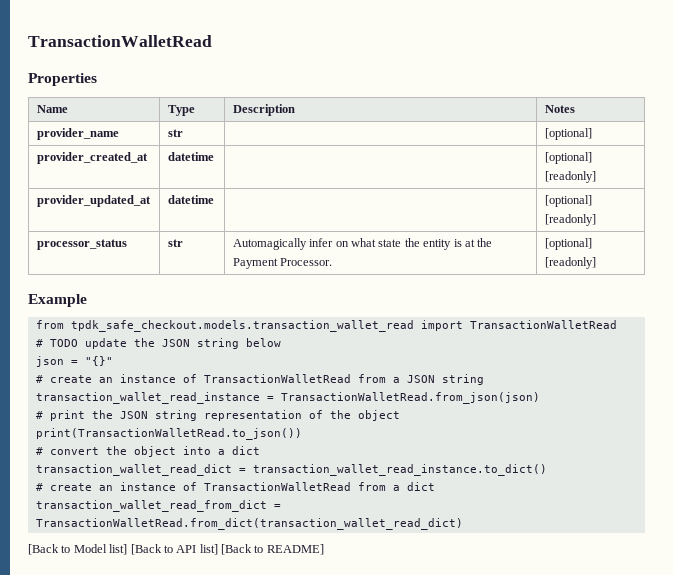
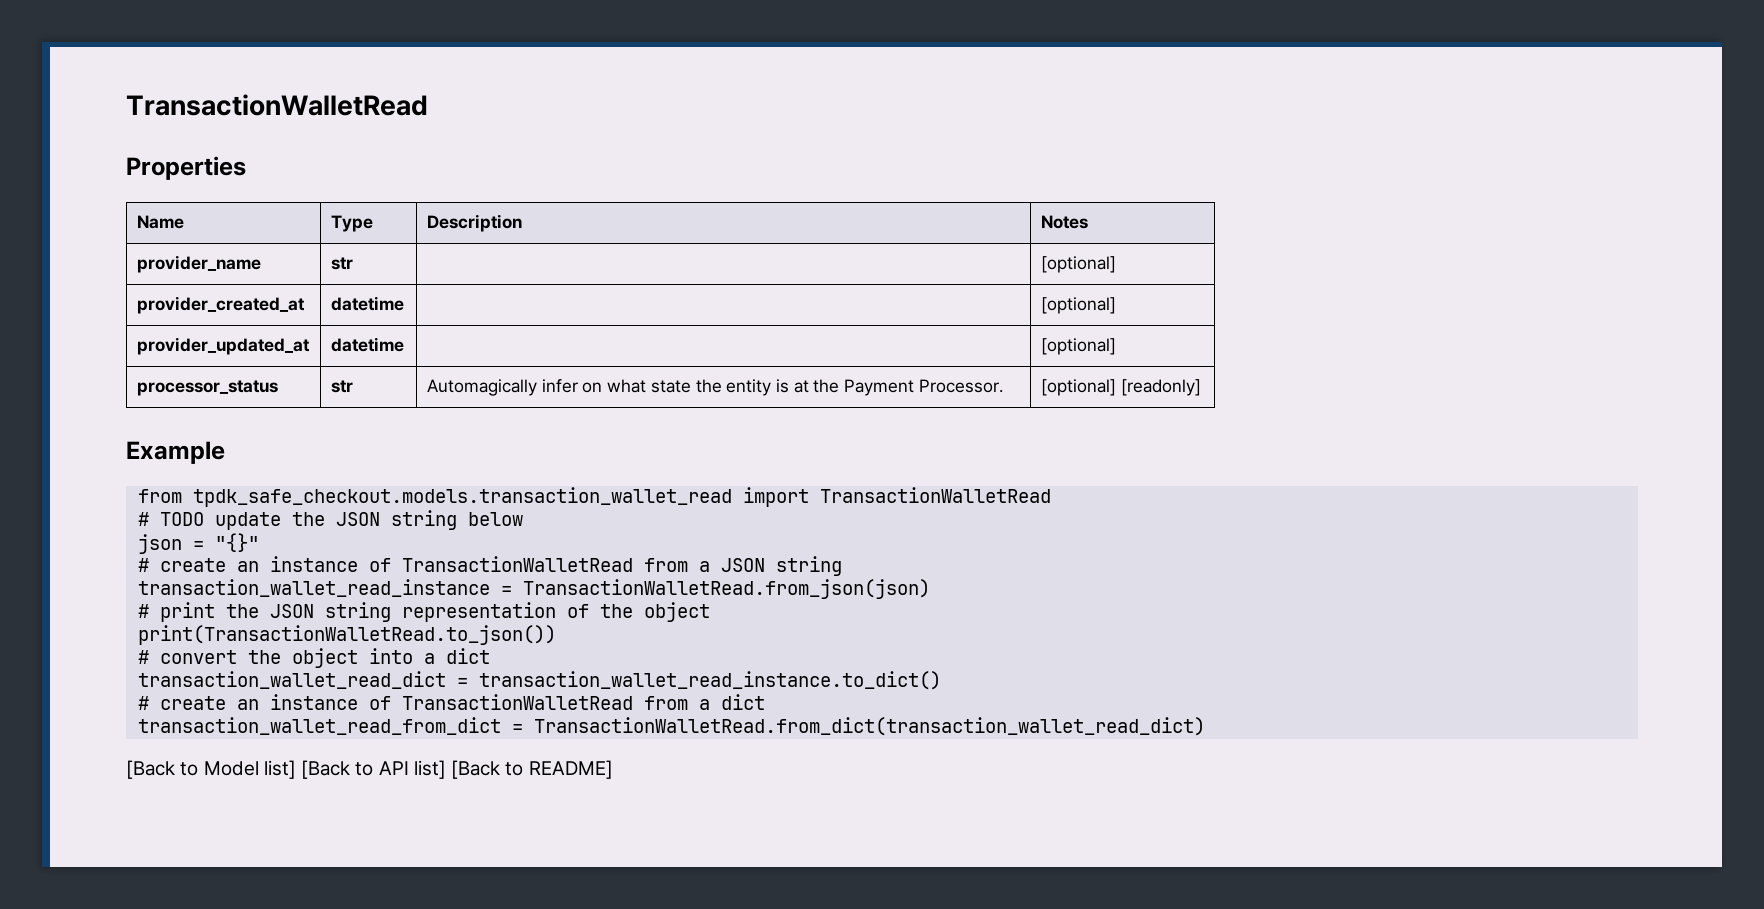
[544,171,596,183] [readonly] -> (1116, 305) none
[544,214,596,226] [readonly] -> (1116, 346) none

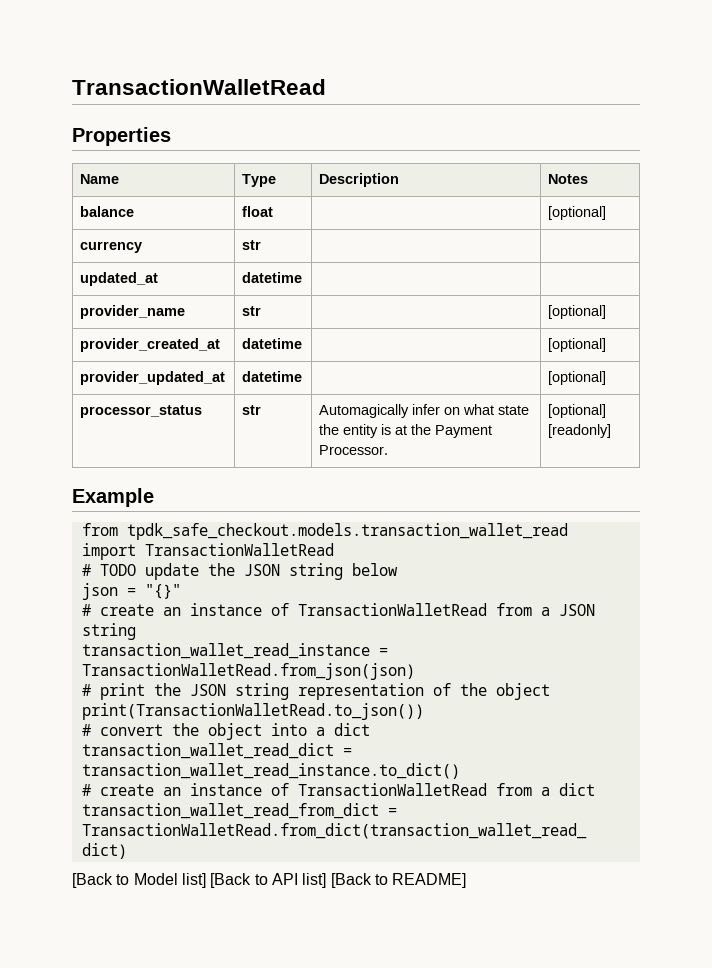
(1088, 222) none -> [80,206,135,217] [242,206,274,217] [548,206,607,220] [80,241,143,253] [242,240,262,250] [80,272,159,286] [242,272,303,283] // balance | float | | [optional] // currency | str | | // updated_at | datetime | |

